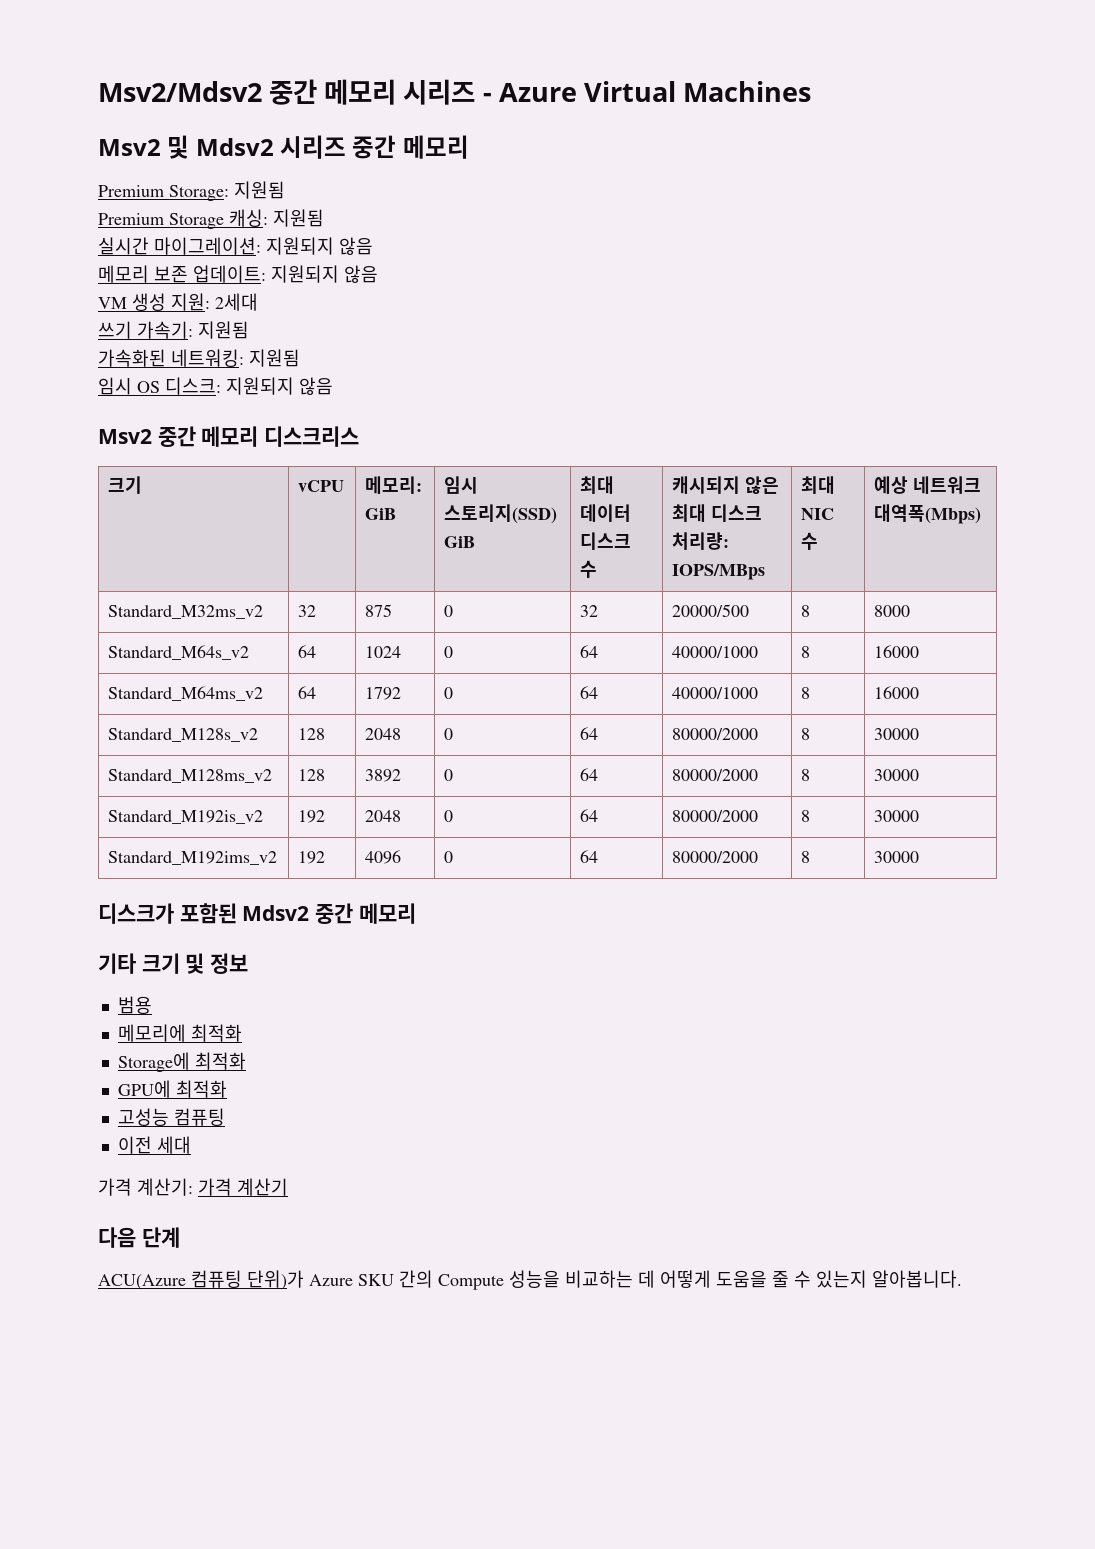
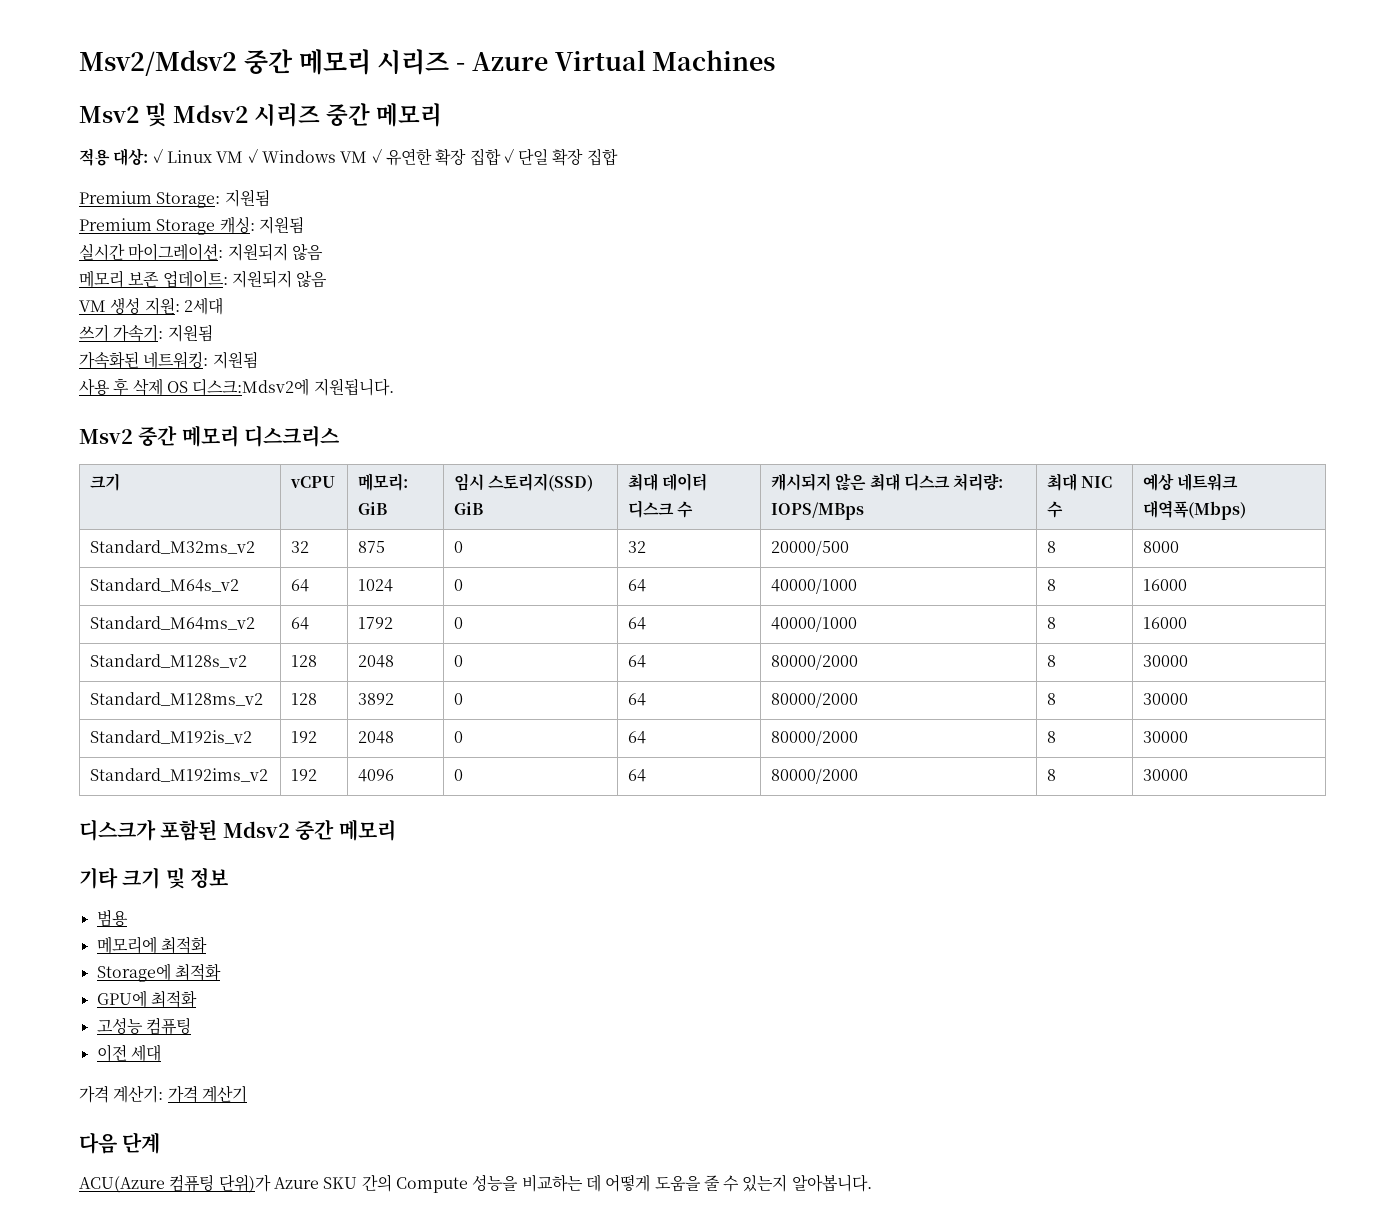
(469, 147) none -> [79,148,618,166] // 적용 대상: ✓ Linux VM ✓ Windows VM ✓ 유연한 확장 집합 ✓ 단일 확장 집합
[98,377,333,395] 임시 OS 디스크: 지원되지 않음 -> [79,378,394,396] 사용 후 삭제 OS 디스크:Mdsv2에 지원됩니다.

